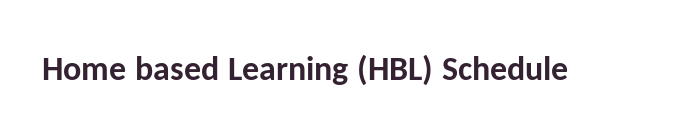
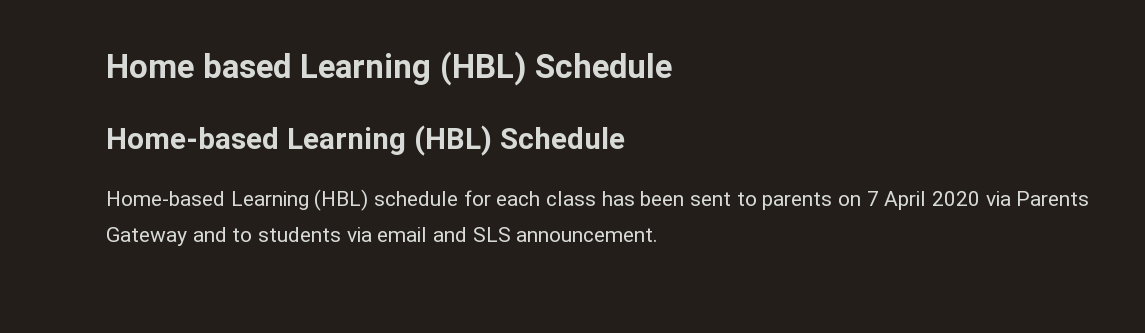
(569, 68) none -> [106,125,625,156] [106,189,1090,211] [106,227,659,246] // Home-based Learning (HBL) Schedule // Home-based Learning (HBL) schedule for each class has been sent to parents on 7 April 2020 via Parents Gateway and to students via email and SLS announcement.

